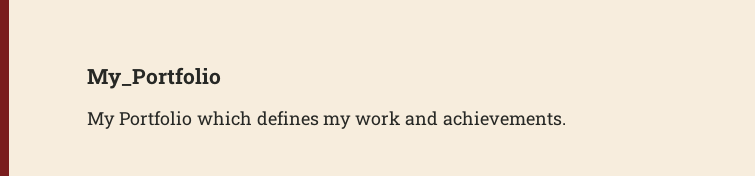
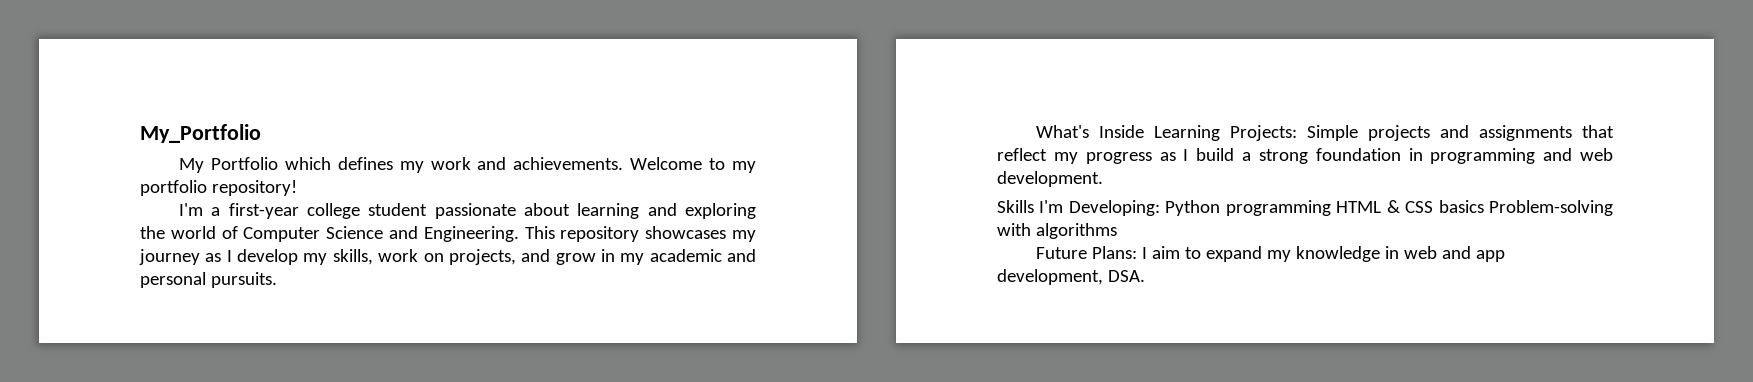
(567, 118) none -> [630,157,756,173] [140,180,297,196] [179,203,756,219] [140,226,756,242] [139,249,756,265] [140,272,277,288] [1036,125,1614,141] [997,148,1613,164] [997,171,1103,187] [997,200,1613,216] [997,223,1117,239] [1036,246,1506,262] [997,269,1145,285] Welcome to my portfolio repository! // I'm a first-year college student passionate about learning and exploring the world of Computer Science and Engineering. This repository showcases my journey as I develop my skills, work on projects, and grow in my academic and personal pursuits. // What's Inside Learning Projects: Simple projects and assignments that reflect my progress as I build a strong foundation in programming and web development. // Skills I'm Developing: Python programming HTML & CSS basics Problem-solving with algorithms // Future Plans: I aim to expand my knowledge in web and app development, DSA.

